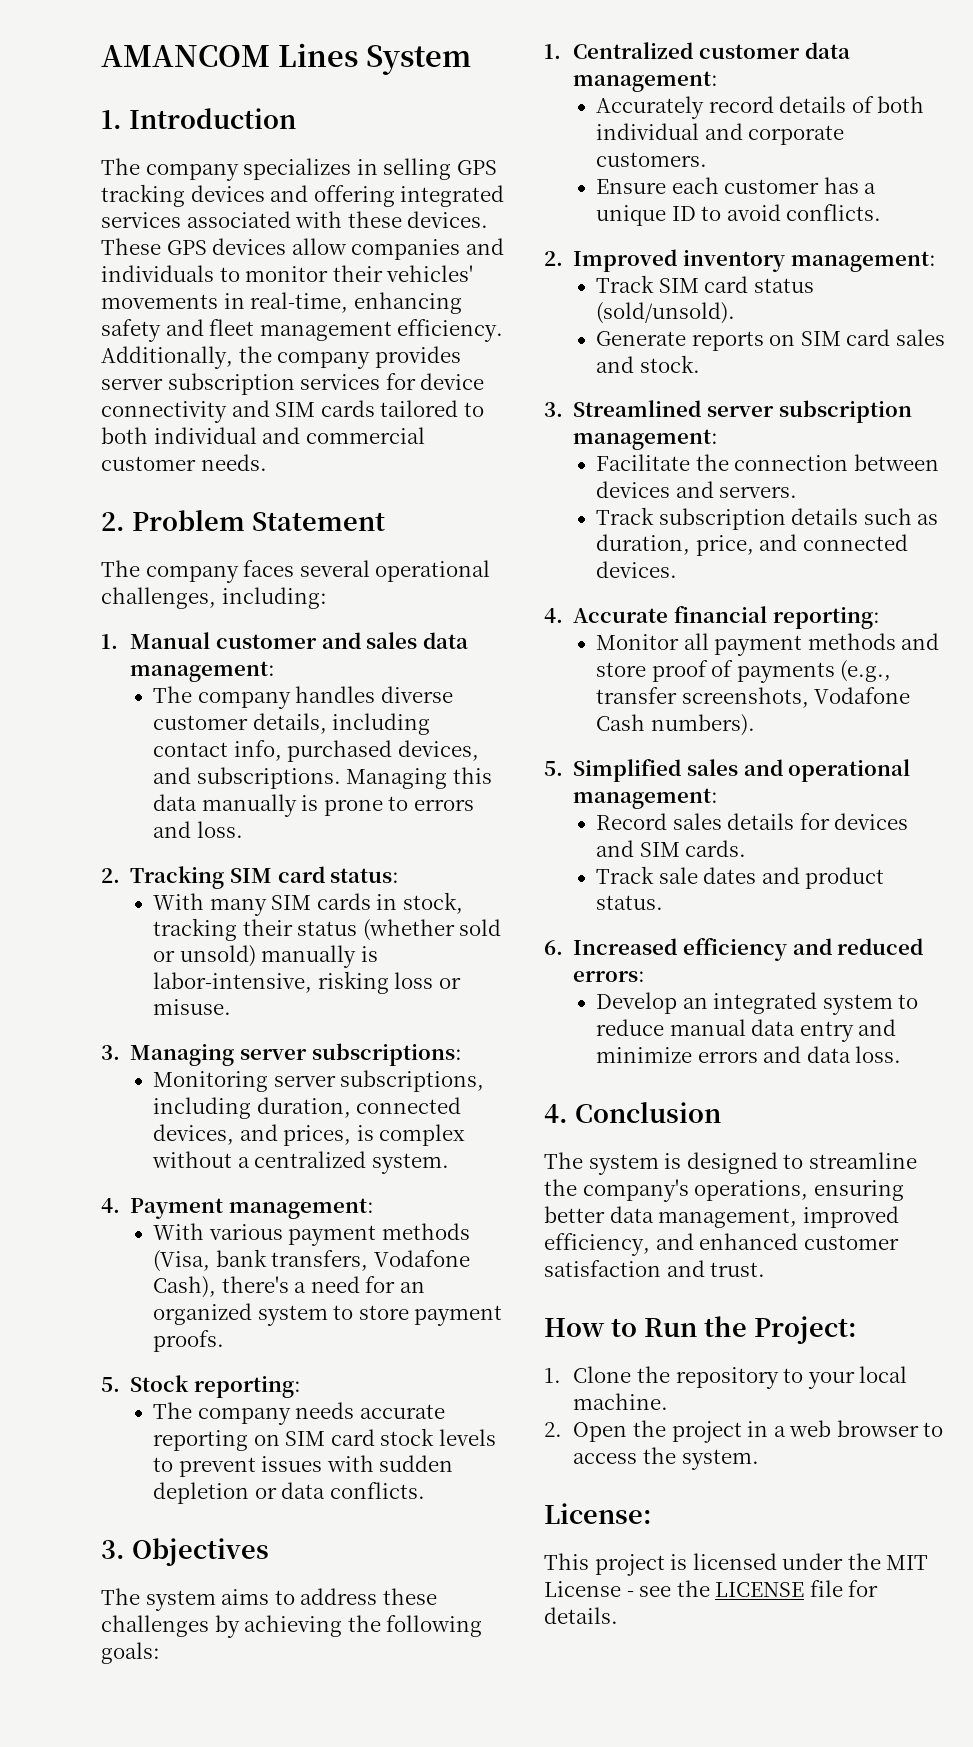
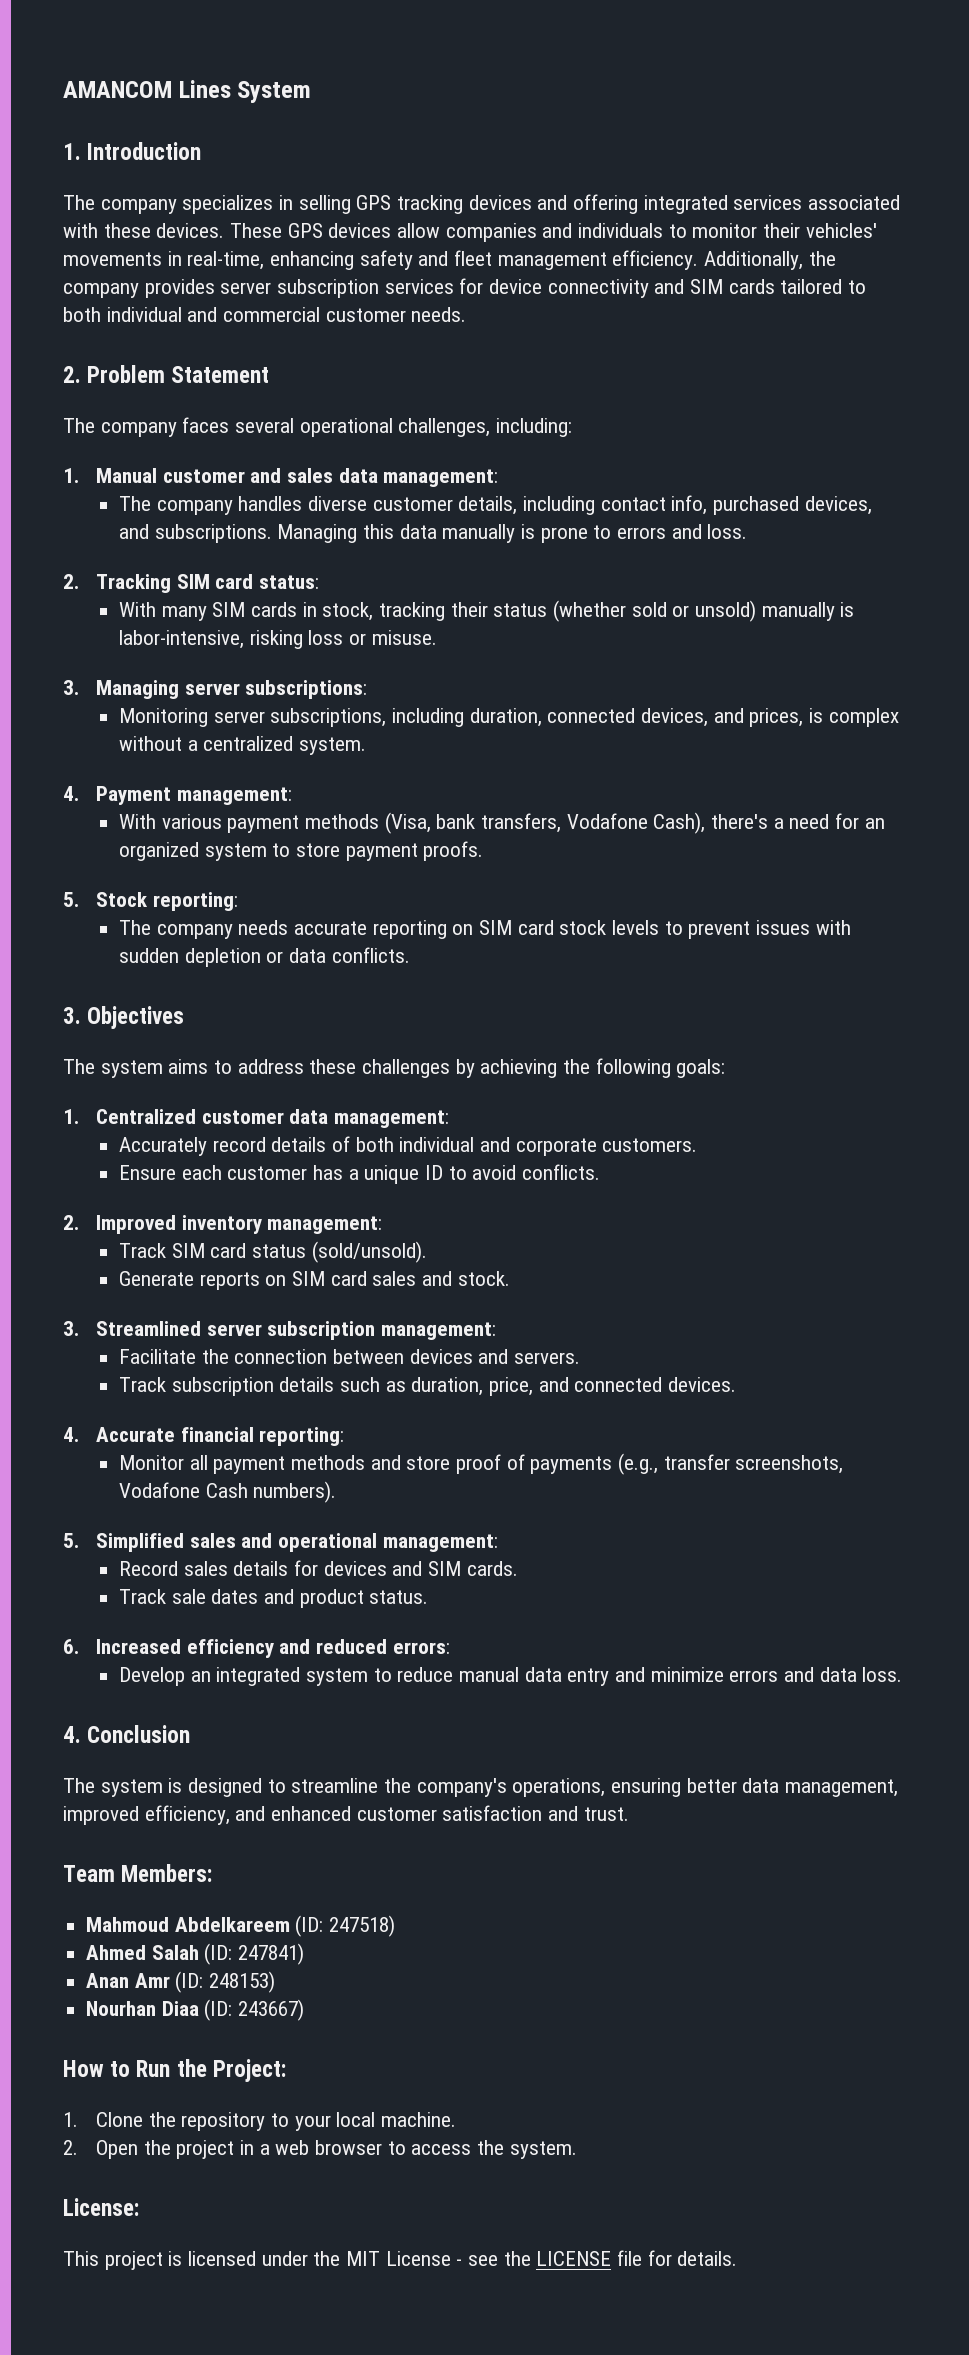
(766, 1269) none -> [63,1864,213,1882] [86,1915,396,1937] [86,1943,305,1965] [86,1971,276,1993] [86,1999,305,2021] // Team Members: // Mahmoud Abdelkareem (ID: 247518) // Ahmed Salah (ID: 247841) // Anan Amr (ID: 248153) // Nourhan Diaa (ID: 243667)

